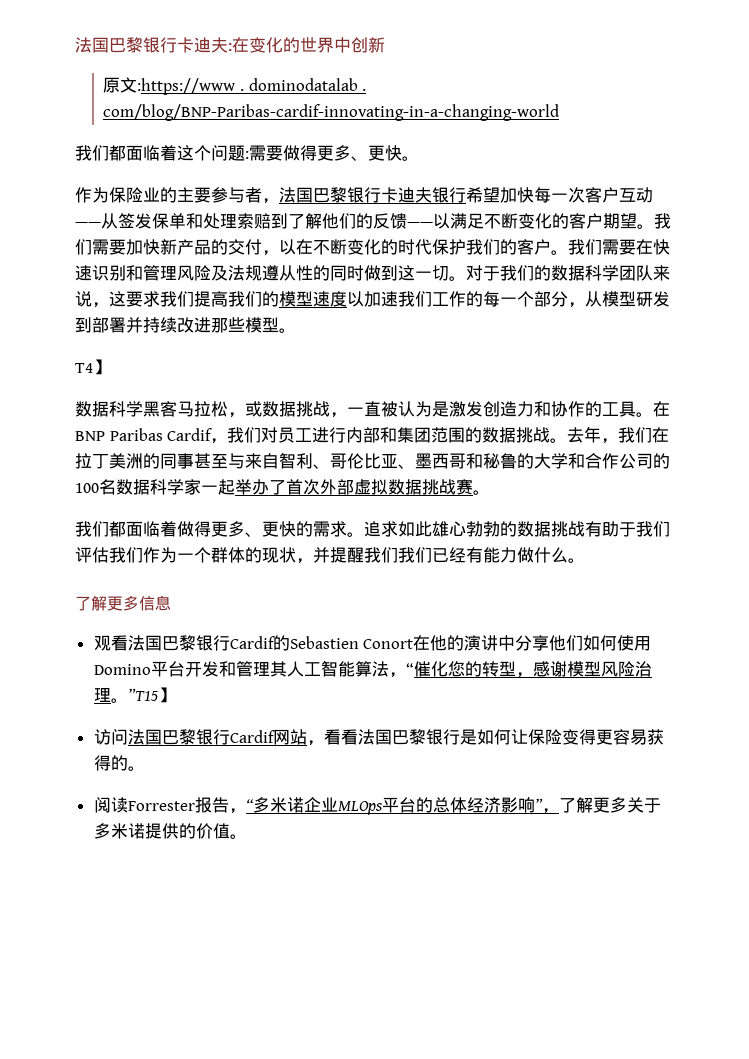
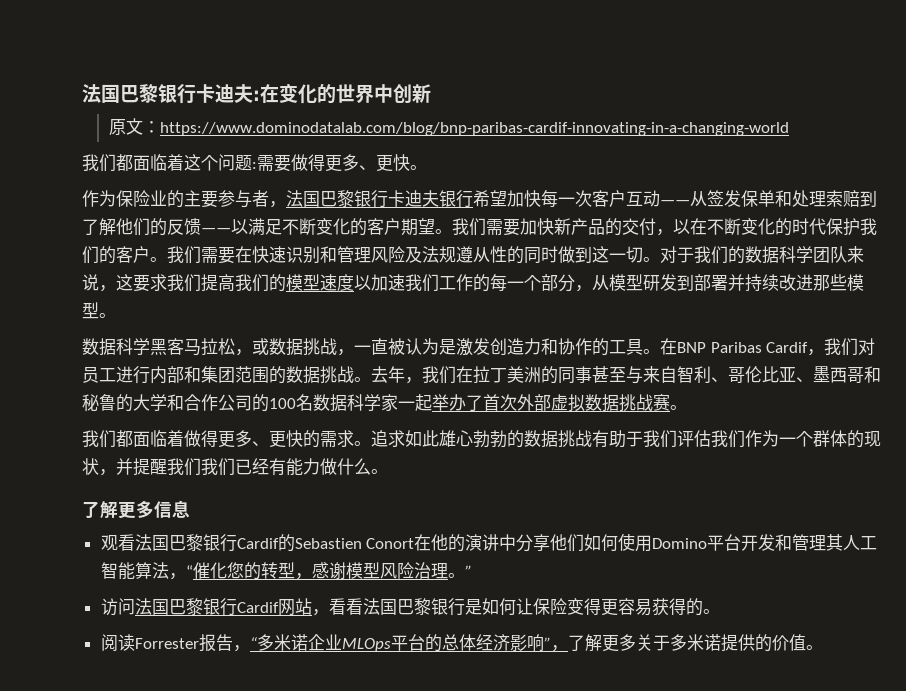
[137,78,367,95] [103,104,560,121] :https://www . dominodatalab . com/blog/BNP-Paribas-cardif-innovating-in-a-changing-world -> [142,121,789,136] ：https://www.dominodatalab.com/blog/bnp-paribas-cardif-innovating-in-a-changing-world
[75,359,110,375] // T4】 -> (116, 315) none
[127,687,175,703] ”T15】 -> [464,565,472,577] ”

